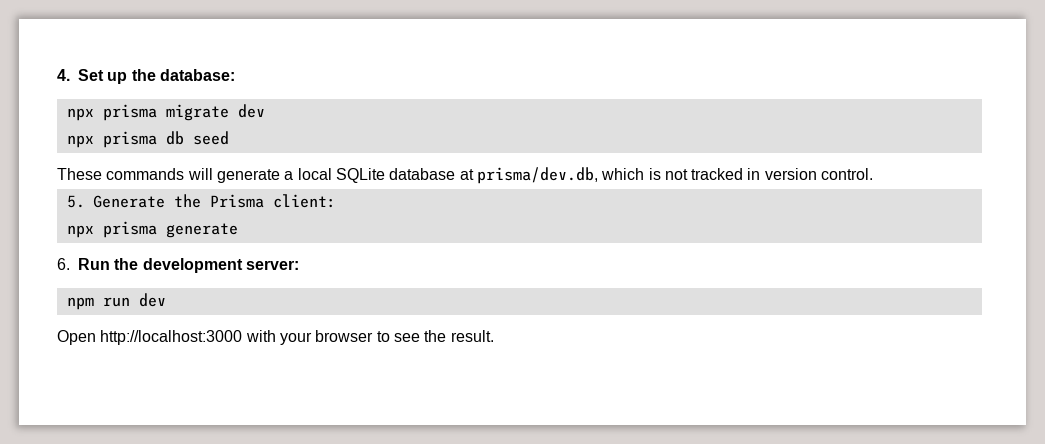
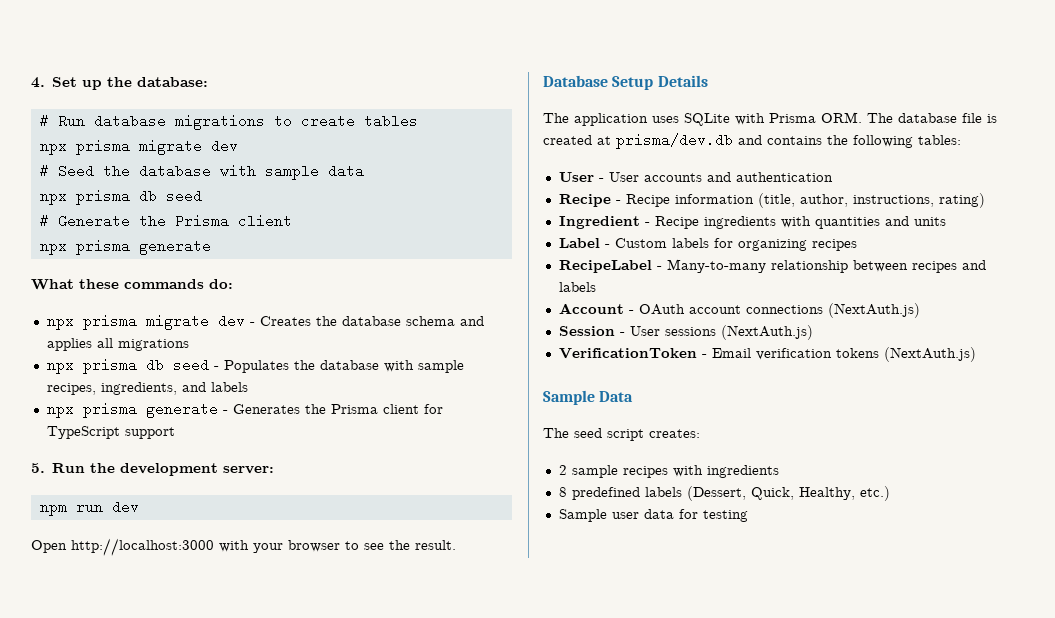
[66,104,265,121] [66,131,229,148] [57,167,874,184] [66,195,85,208] npx prisma migrate dev // npx prisma db seed // These commands will generate a local SQLite database at prisma/dev.db, which is not tracked in version control. // 5. -> [39,114,418,130] [39,139,238,155] [39,164,364,180] [39,189,202,205] [39,214,49,228] # Run database migrations to create tables // npx prisma migrate dev // # Seed the database with sample data // npx prisma db seed // #
[272,194,336,208] client: -> [237,214,292,228] client
[57,258,70,270] 6. -> [31,279,233,290] [46,314,484,330] [46,338,189,351] [46,358,464,374] [46,382,248,395] [46,402,443,418] [46,426,175,439] [31,463,45,473] What these commands do: // npx prisma migrate dev - Creates the database schema and applies all migrations // npx prisma db seed - Populates the database with sample recipes, ingredients, and labels // npx prisma generate - Generates the Prisma client for TypeScript support // 5.
(494, 336) none -> [543,75,708,90] [543,112,997,126] [543,133,961,149] [558,172,833,182] [558,193,985,208] [558,216,946,229] [558,238,857,251] [558,259,986,273] [558,282,596,292] [558,303,920,318] [558,325,813,340] [558,347,976,362] [543,390,634,405] [543,428,700,441] [558,465,779,478] [558,486,890,501] [558,509,748,522] // Database Setup Details // The application uses SQLite with Prisma ORM. The database file is created at prisma/dev.db and contains the following tables: // User - User accounts and authentication // Recipe - Recipe information (title, author, instructions, rating) // Ingredient - Recipe ingredients with quantities and units // Label - Custom labels for organizing recipes // RecipeLabel - Many-to-many relationship between recipes and labels // Account - OAuth account connections (NextAuth.js) // Session - User sessions (NextAuth.js) // VerificationToken - Email verification tokens (NextAuth.js) // Sample Data // The seed script creates: // 2 sample recipes with ingredients // 8 predefined labels (Dessert, Quick, Healthy, etc.) // Sample user data for testing

